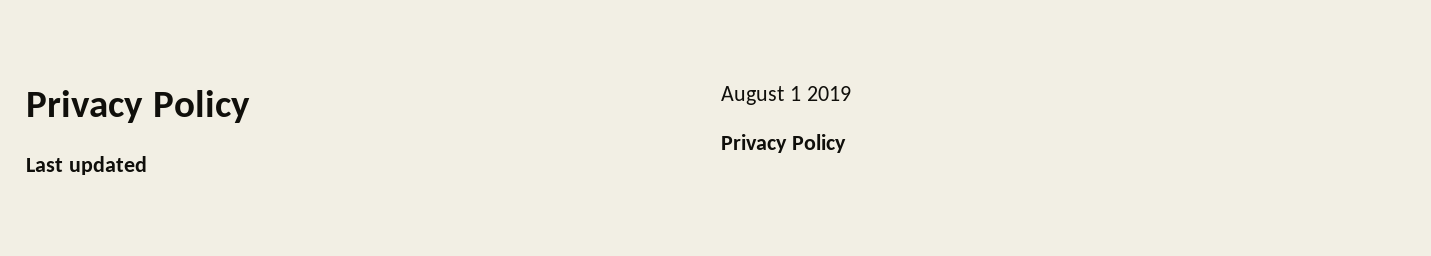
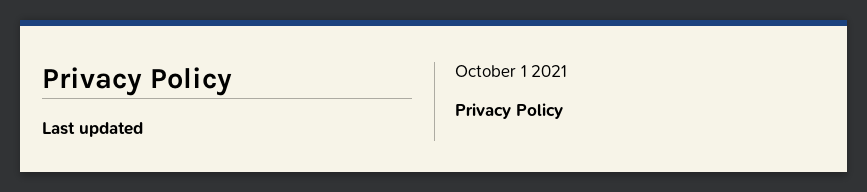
[721,86,851,105] August 1 2019 -> [455,65,568,77] October 1 2021

